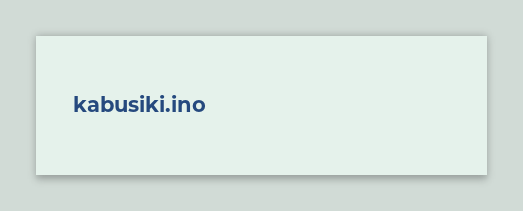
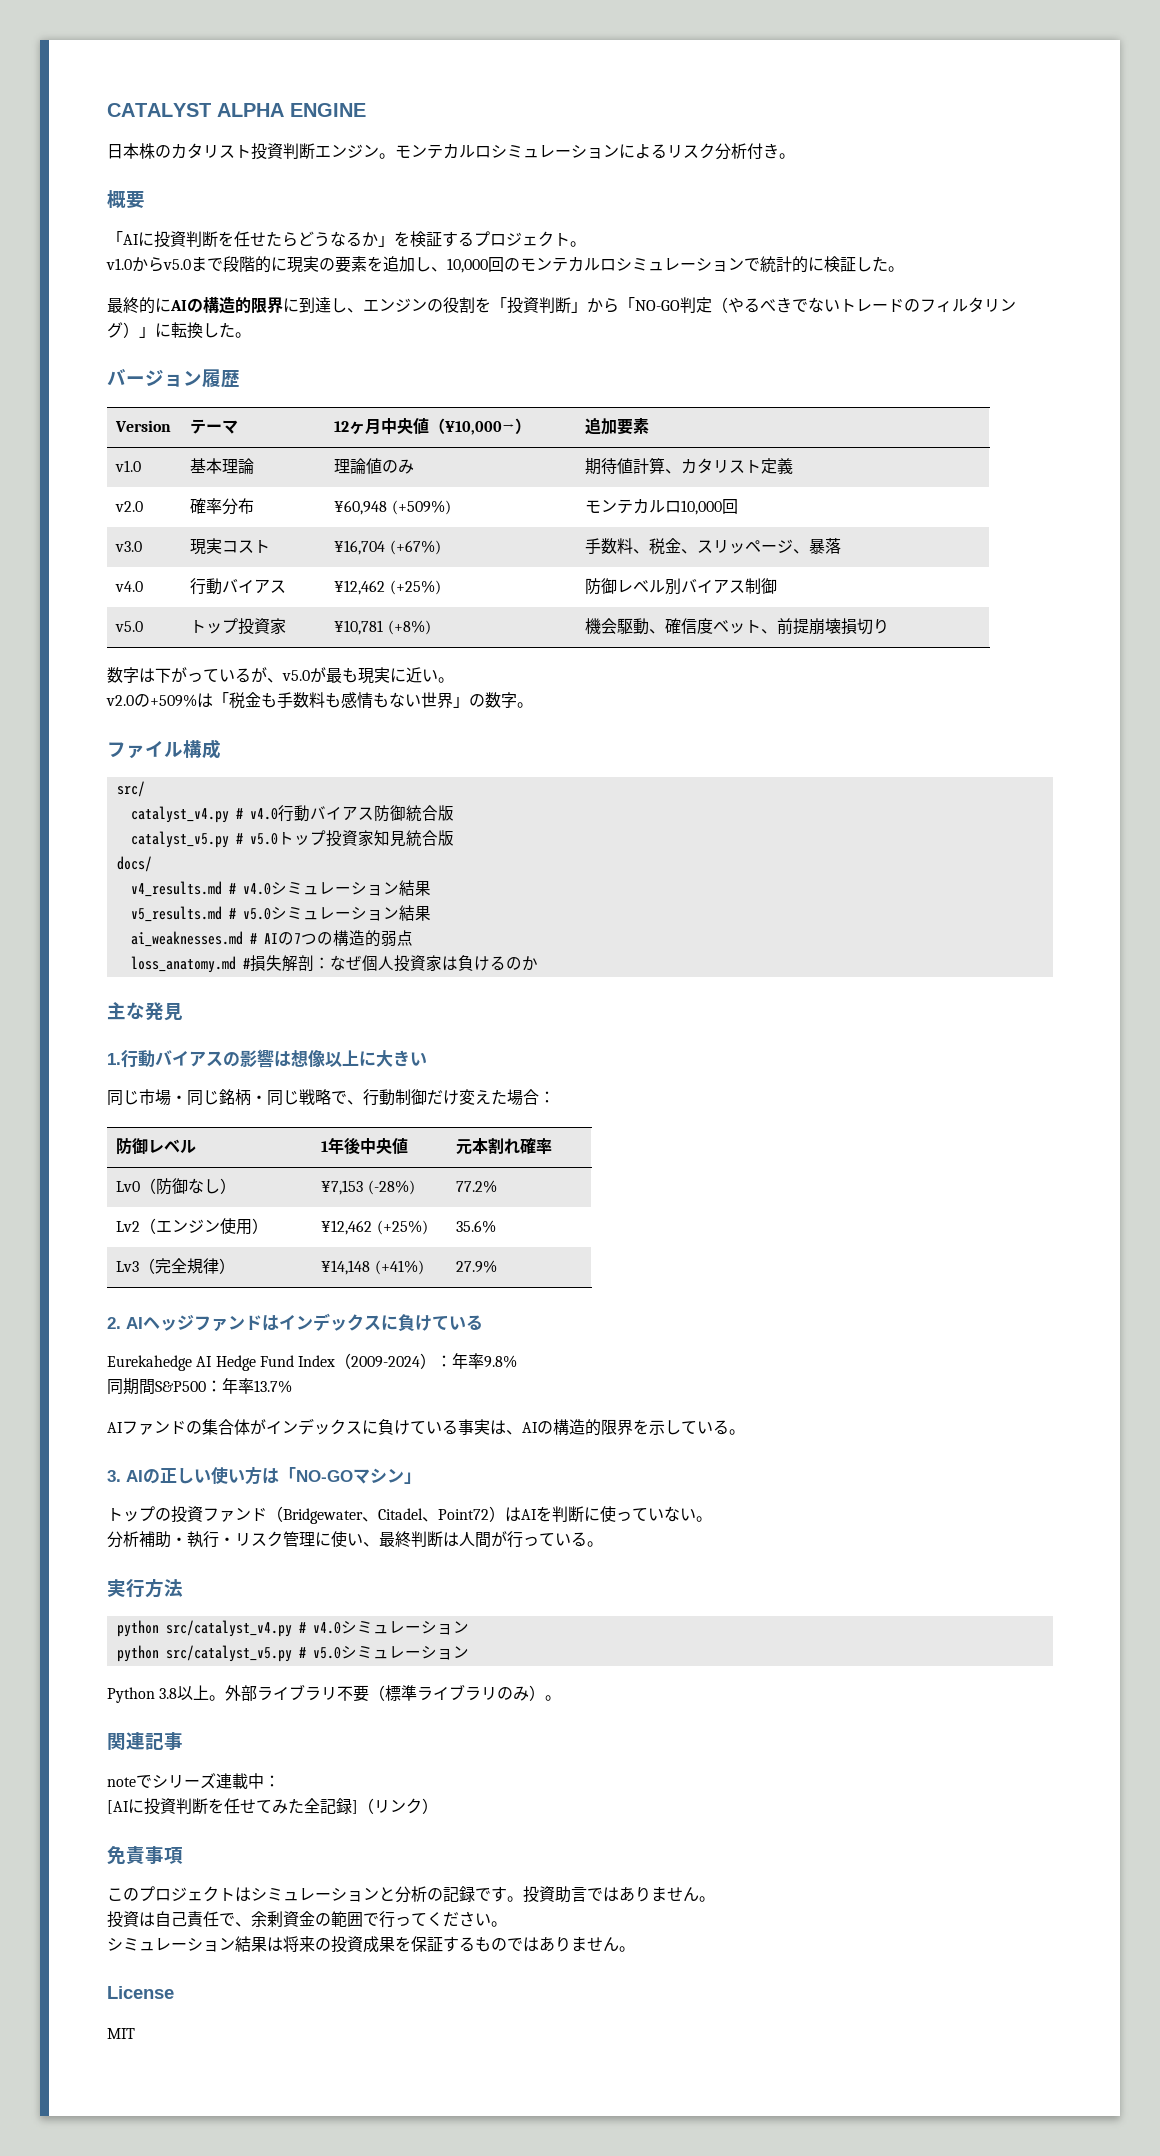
[73,95,206,112] kabusiki.ino -> [107,103,366,117] [107,143,795,160] [107,190,145,209] [107,231,586,248] [106,256,904,273] [107,296,1016,314] [107,322,251,339] [107,369,240,388] [115,420,172,432] [190,419,239,434] [334,417,532,435] [585,418,650,435] [115,460,142,472] [190,458,255,474] [334,458,415,474] [585,457,794,475] [115,501,144,512] [190,498,255,515] [334,500,451,515] [585,499,739,515] [115,541,143,552] [190,538,271,555] [334,540,441,555] [585,538,842,555] [115,581,144,592] [190,578,287,595] [334,580,441,595] [585,578,778,595] [115,621,144,632] [190,618,287,635] [334,620,431,635] [585,618,890,635] [107,667,454,684] [106,692,533,709] [107,739,221,759] [116,781,145,797] [130,805,454,823] [130,830,454,848] [116,856,152,872] [130,880,431,897] [130,905,431,922] [130,930,413,947] [130,955,538,973] [107,1002,183,1021] [107,1049,427,1068] [107,1089,555,1106] [116,1138,197,1155] [321,1137,409,1155] [456,1137,553,1155] [116,1178,237,1195] [321,1180,415,1195] [456,1180,498,1193] [116,1218,269,1235] [321,1220,428,1235] [456,1220,497,1233] [116,1258,236,1274] [321,1260,424,1275] [456,1260,498,1273] [107,1313,483,1332] [107,1353,518,1371] [107,1378,292,1395] [107,1418,745,1436] [107,1466,421,1485] [107,1506,712,1524] [107,1531,603,1548] [107,1578,183,1598] [116,1620,469,1637] [116,1645,469,1662] [107,1684,562,1703] [107,1732,183,1750] [107,1773,280,1789] [107,1798,438,1815] [107,1845,183,1865] [107,1886,715,1903] [107,1911,507,1928] [107,1936,635,1953] [107,1986,174,1999] [107,2028,135,2039] CATALYST ALPHA ENGINE // 日本株のカタリスト投資判断エンジン。モンテカルロシミュレーションによるリスク分析付き。 // 概要 // 「AIに投資判断を任せたらどうなるか」を検証するプロジェクト。 // v1.0からv5.0まで段階的に現実の要素を追加し、10,000回のモンテカルロシミュレーションで統計的に検証した。 // 最終的にAIの構造的限界に到達し、エンジンの役割を「投資判断」から「NO-GO判定（やるべきでないトレードのフィルタリング）」に転換した。 // バージョン履歴 // Version | テーマ | 12ヶ月中央値（¥10,000→） | 追加要素 // v1.0 | 基本理論 | 理論値のみ | 期待値計算、カタリスト定義 // v2.0 | 確率分布 | ¥60,948 (+509%) | モンテカルロ10,000回 // v3.0 | 現実コスト | ¥16,704 (+67%) | 手数料、税金、スリッページ、暴落 // v4.0 | 行動バイアス | ¥12,462 (+25%) | 防御レベル別バイアス制御 // v5.0 | トップ投資家 | ¥10,781 (+8%) | 機会駆動、確信度ベット、前提崩壊損切り // 数字は下がっているが、v5.0が最も現実に近い。 // v2.0の+509%は「税金も手数料も感情もない世界」の数字。 // ファイル構成 // src/ // catalyst_v4.py # v4.0行動バイアス防御統合版 // catalyst_v5.py # v5.0トップ投資家知見統合版 // docs/ // v4_results.md # v4.0シミュレーション結果 // v5_results.md # v5.0シミュレーション結果 // ai_weaknesses.md # AIの7つの構造的弱点 // loss_anatomy.md #損失解剖：なぜ個人投資家は負けるのか // 主な発見 // 1.行動バイアスの影響は想像以上に大きい // 同じ市場・同じ銘柄・同じ戦略で、行動制御だけ変えた場合： // 防御レベル | 1年後中央値 | 元本割れ確率 // Lv0（防御なし） | ¥7,153 (-28%) | 77.2% // Lv2（エンジン使用） | ¥12,462 (+25%) | 35.6% // Lv3（完全規律） | ¥14,148 (+41%) | 27.9% // 2. AIヘッジファンドはインデックスに負けている // Eurekahedge AI Hedge Fund Index（2009-2024）：年率9.8% // 同期間S&P500：年率13.7% // AIファンドの集合体がインデックスに負けている事実は、AIの構造的限界を示している。 // 3. AIの正しい使い方は「NO-GOマシン」 // トップの投資ファンド（Bridgewater、Citadel、Point72）はAIを判断に使っていない。 // 分析補助・執行・リスク管理に使い、最終判断は人間が行っている。 // 実行方法 // python src/catalyst_v4.py # v4.0シミュレーション // python src/catalyst_v5.py # v5.0シミュレーション // Python 3.8以上。外部ライブラリ不要（標準ライブラリのみ）。 // 関連記事 // noteでシリーズ連載中： // [AIに投資判断を任せてみた全記録]（リンク） // 免責事項 // このプロジェクトはシミュレーションと分析の記録です。投資助言ではありません。 // 投資は自己責任で、余剰資金の範囲で行ってください。 // シミュレーション結果は将来の投資成果を保証するものではありません。 // License // MIT

